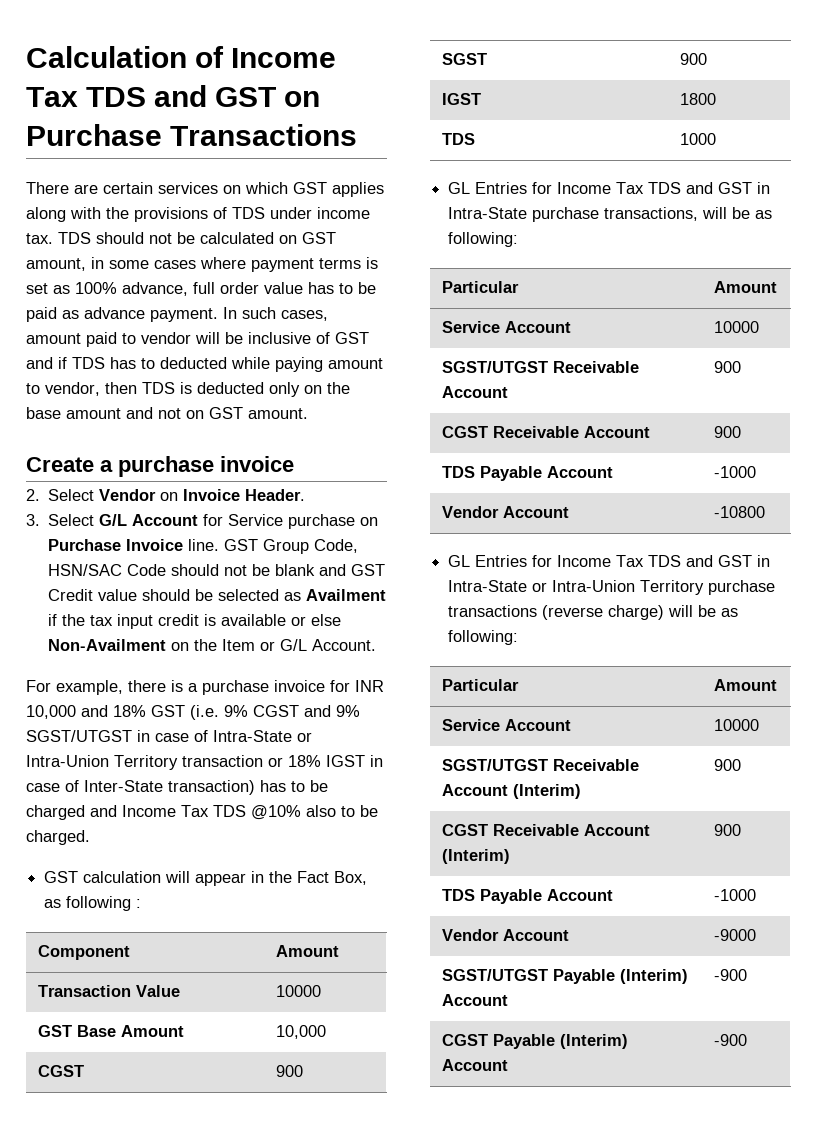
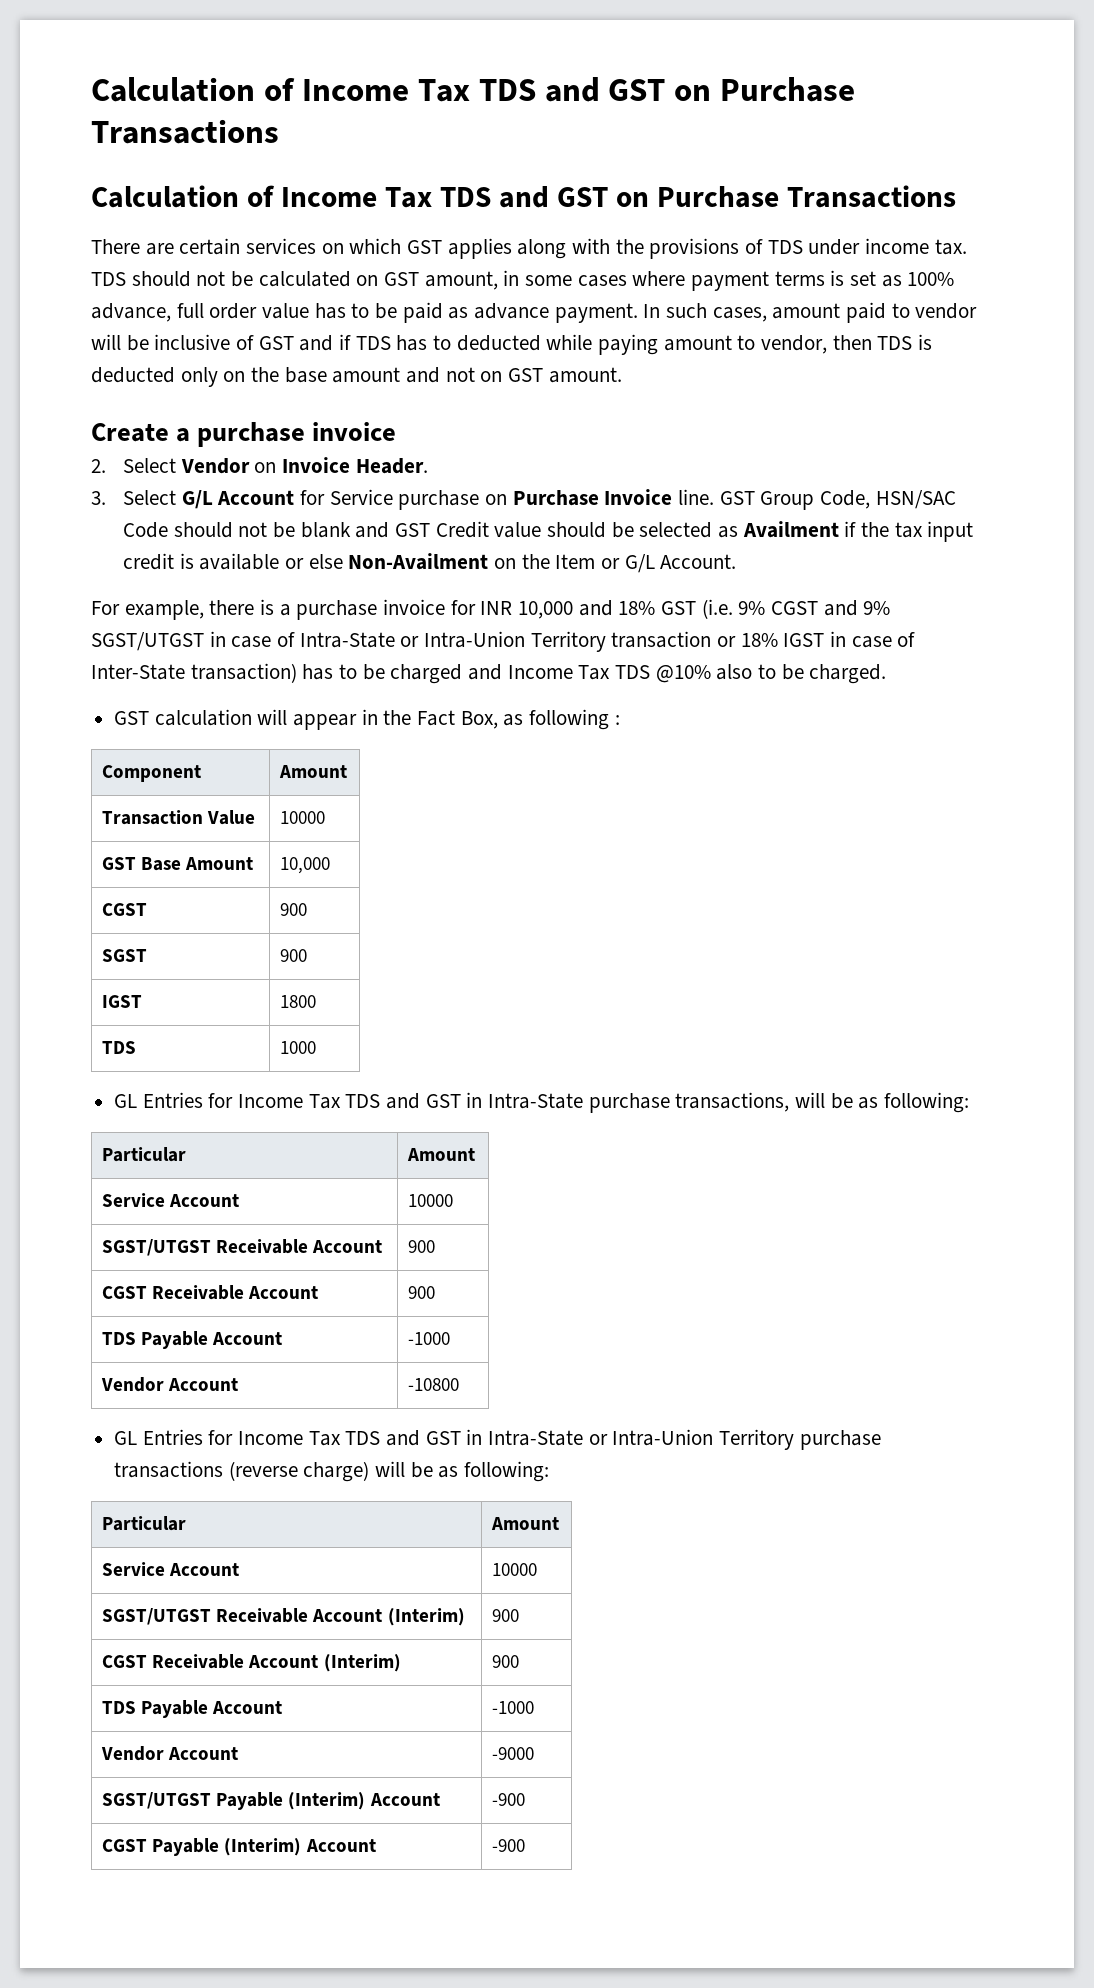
(358, 135) none -> [91,185,956,208] // Calculation of Income Tax TDS and GST on Purchase Transactions

